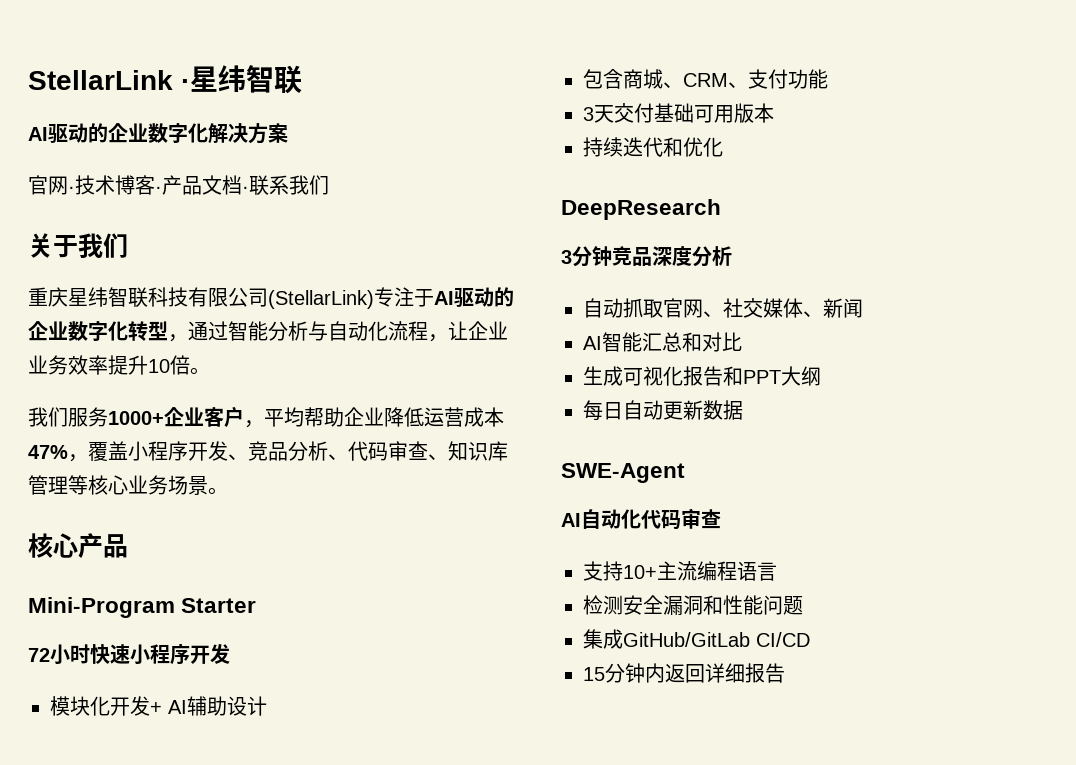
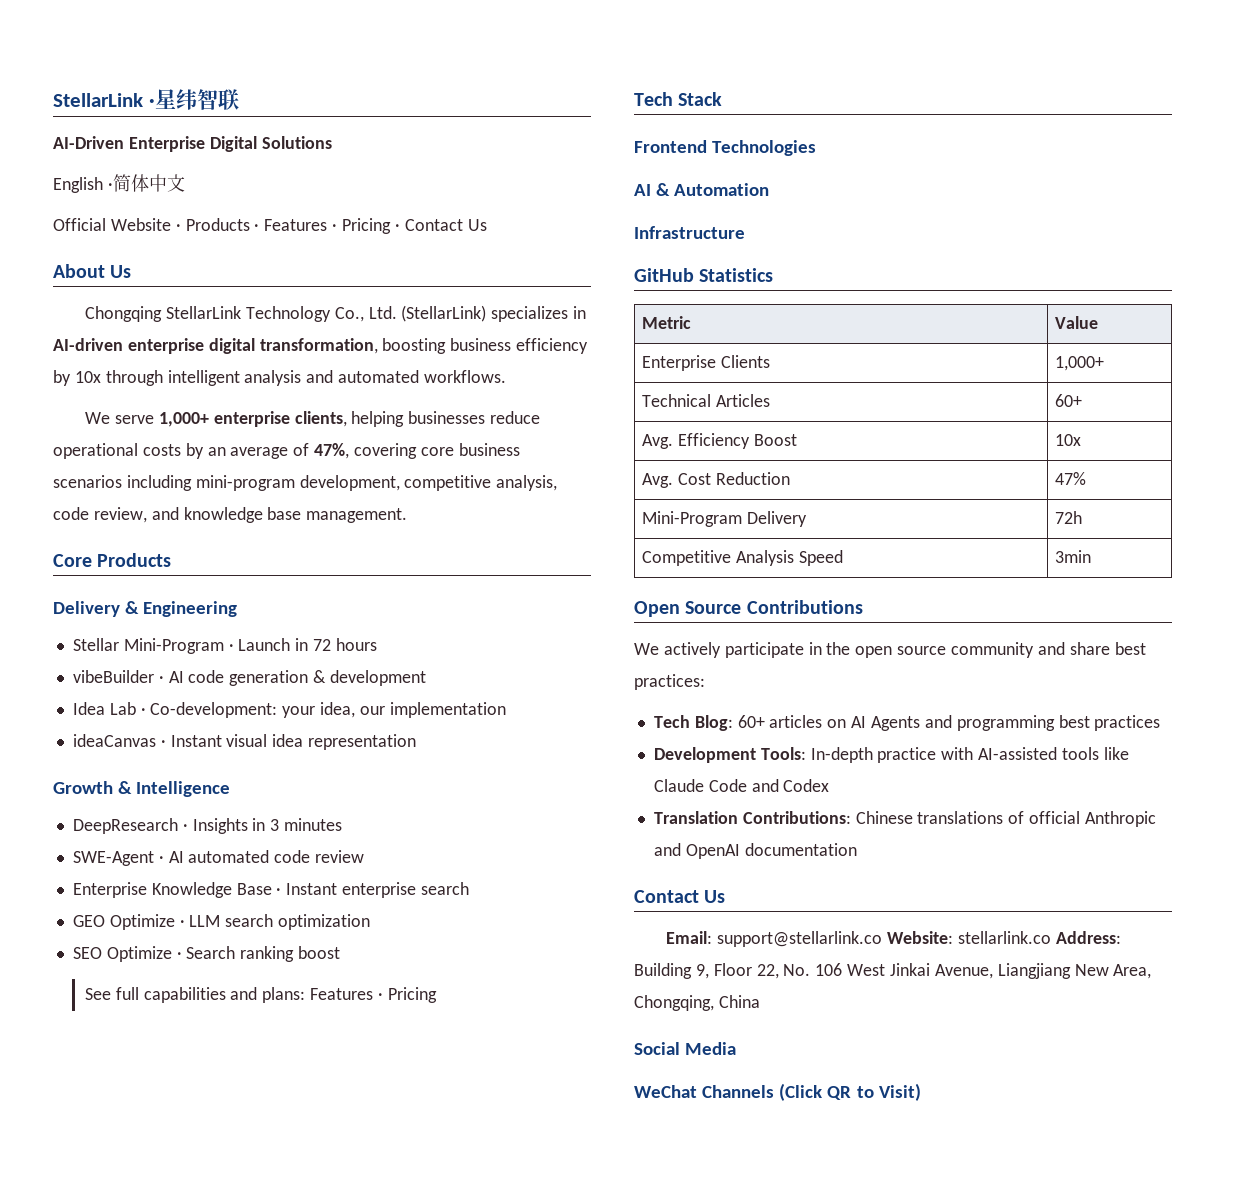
[28,123,288,144] [28,175,329,196] [28,233,128,258] [28,287,514,309] [28,321,508,342] [28,355,210,375] [28,406,504,428] [28,441,508,462] [28,475,228,495] [28,533,128,559] [28,597,257,618] [28,644,230,665] [50,696,267,716] [583,69,828,89] [583,103,774,123] [583,137,723,157] [561,199,721,220] [561,246,732,267] [583,298,863,318] [583,332,742,352] [583,366,821,386] [583,400,743,421] [561,463,685,483] [561,508,721,530] [583,561,777,581] [583,595,803,615] [583,629,810,649] [583,663,785,683] AI驱动的企业数字化解决方案 // 官网·技术博客·产品文档·联系我们 // 关于我们 // 重庆星纬智联科技有限公司(StellarLink)专注于AI驱动的企业数字化转型，通过智能分析与自动化流程，让企业业务效率提升10倍。 // 我们服务1000+企业客户，平均帮助企业降低运营成本47%，覆盖小程序开发、竞品分析、代码审查、知识库管理等核心业务场景。 // 核心产品 // Mini-Program Starter // 72小时快速小程序开发 // 模块化开发+ AI辅助设计 // 包含商城、CRM、支付功能 // 3天交付基础可用版本 // 持续迭代和优化 // DeepResearch // 3分钟竞品深度分析 // 自动抓取官网、社交媒体、新闻 // AI智能汇总和对比 // 生成可视化报告和PPT大纲 // 每日自动更新数据 // SWE-Agent // AI自动化代码审查 // 支持10+主流编程语言 // 检测安全漏洞和性能问题 // 集成GitHub/GitLab CI/CD // 15分钟内返回详细报告 -> [53,136,332,152] [53,174,185,193] [53,218,487,234] [53,264,132,278] [85,305,587,322] [53,338,589,354] [53,370,507,386] [85,411,541,427] [53,443,520,459] [53,475,558,491] [53,507,408,523] [53,553,172,567] [53,601,238,617] [72,638,377,654] [72,670,426,686] [72,702,506,718] [72,734,417,750] [53,781,231,797] [72,818,343,834] [72,850,365,866] [72,882,469,898] [72,914,371,930] [72,946,341,962] [84,987,437,1003] [634,92,723,106] [634,140,817,156] [634,183,770,196] [634,226,745,239] [634,268,774,282] [641,316,691,329] [1054,316,1098,329] [641,355,770,371] [1054,356,1104,371] [641,394,770,407] [1054,394,1082,407] [641,433,797,449] [1054,434,1081,446] [641,472,790,488] [1054,472,1086,485] [641,511,807,527] [1054,511,1082,524] [641,550,843,566] [1054,550,1091,563] [634,600,863,617] [634,642,1146,658] [634,674,705,690] [653,715,1161,731] [653,747,1129,763] [653,779,830,792] [653,811,1156,827] [653,843,857,859] [634,890,726,903] [666,931,1121,947] [634,963,1152,979] [634,995,760,1011] [634,1042,737,1055] [634,1083,921,1101] AI-Driven Enterprise Digital Solutions // English ·简体中文 // Official Website · Products · Features · Pricing · Contact Us // About Us // Chongqing StellarLink Technology Co., Ltd. (StellarLink) specializes in AI-driven enterprise digital transformation, boosting business efficiency by 10x through intelligent analysis and automated workflows. // We serve 1,000+ enterprise clients, helping businesses reduce operational costs by an average of 47%, covering core business scenarios including mini-program development, competitive analysis, code review, and knowledge base management. // Core Products // Delivery & Engineering // Stellar Mini-Program · Launch in 72 hours // vibeBuilder · AI code generation & development // Idea Lab · Co-development: your idea, our implementation // ideaCanvas · Instant visual idea representation // Growth & Intelligence // DeepResearch · Insights in 3 minutes // SWE-Agent · AI automated code review // Enterprise Knowledge Base · Instant enterprise search // GEO Optimize · LLM search optimization // SEO Optimize · Search ranking boost // See full capabilities and plans: Features · Pricing // Tech Stack // Frontend Technologies // AI & Automation // Infrastructure // GitHub Statistics // Metric | Value // Enterprise Clients | 1,000+ // Technical Articles | 60+ // Avg. Efficiency Boost | 10x // Avg. Cost Reduction | 47% // Mini-Program Delivery | 72h // Competitive Analysis Speed | 3min // Open Source Contributions // We actively participate in the open source community and share best practices: // Tech Blog: 60+ articles on AI Agents and programming best practices // Development Tools: In-depth practice with AI-assisted tools like Claude Code and Codex // Translation Contributions: Chinese translations of official Anthropic and OpenAI documentation // Contact Us // Email: support@stellarlink.co Website: stellarlink.co Address: Building 9, Floor 22, No. 106 West Jinkai Avenue, Liangjiang New Area, Chongqing, China // Social Media // WeChat Channels (Click QR to Visit)

